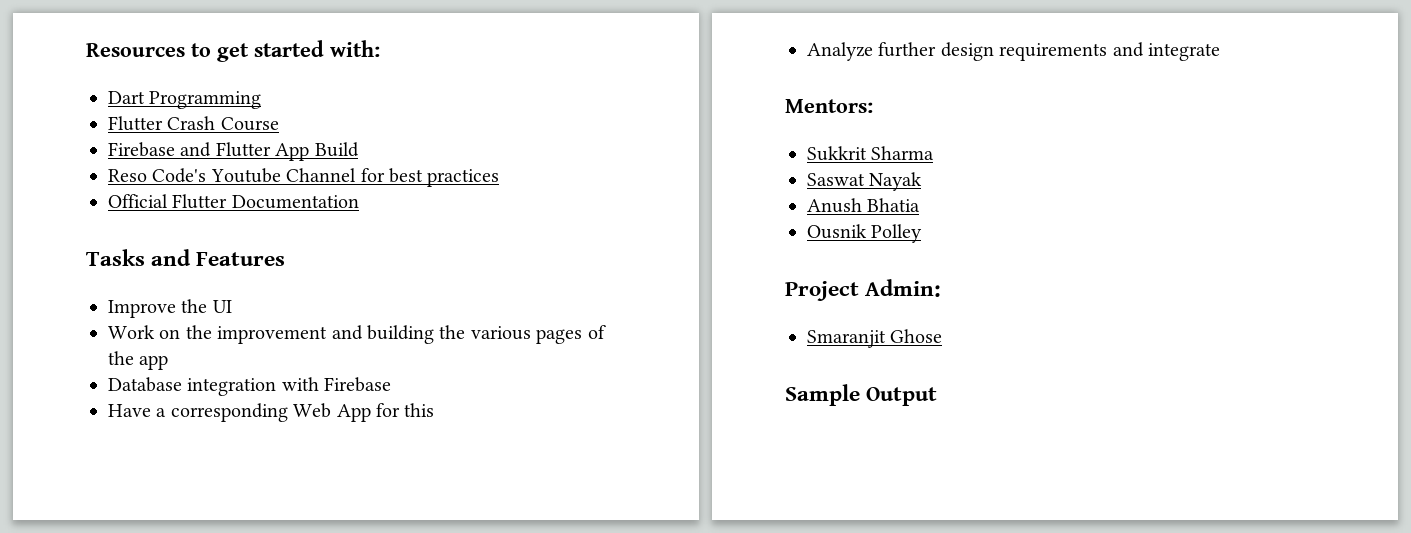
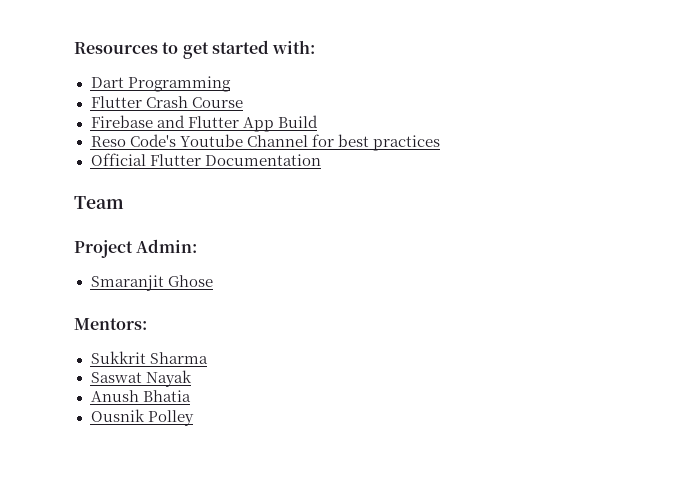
[86,249,286,266] [108,299,232,318] [108,325,606,344] [108,351,169,370] [108,377,392,396] [108,403,435,422] [807,42,1220,61] Tasks and Features // Improve the UI // Work on the improvement and building the various pages of the app // Database integration with Firebase // Have a corresponding Web App for this // Analyze further design requirements and integrate -> [74,196,124,209] [74,239,198,258] [90,275,213,291] Team // Project Admin: // Smaranjit Ghose
[785,279,942,301] [807,329,943,348] [785,384,938,406] // Project Admin: // Smaranjit Ghose // Sample Output -> (194, 418) none

